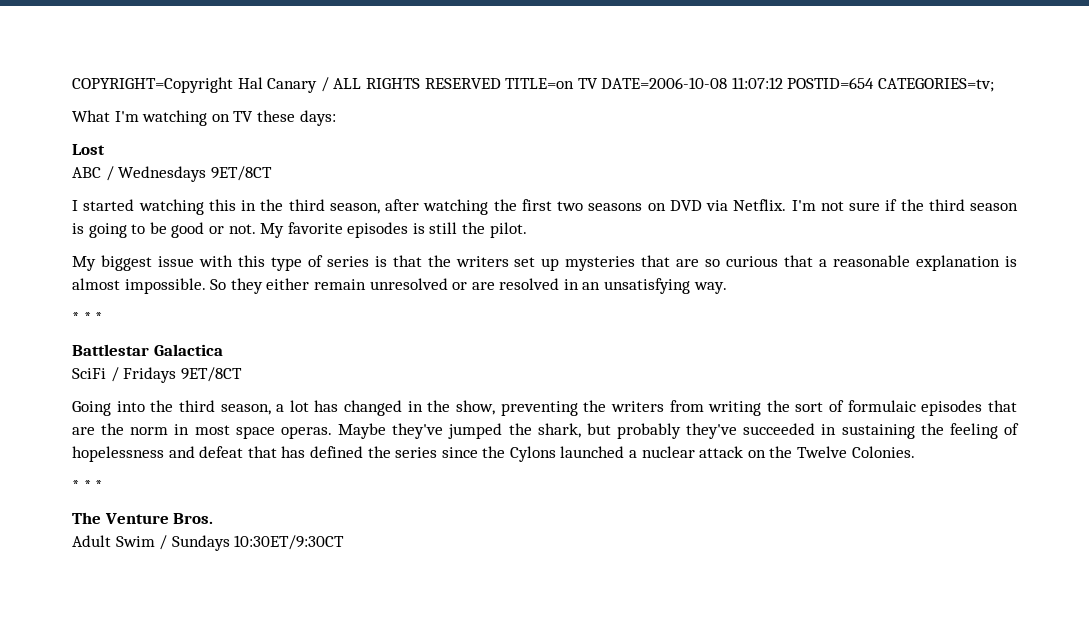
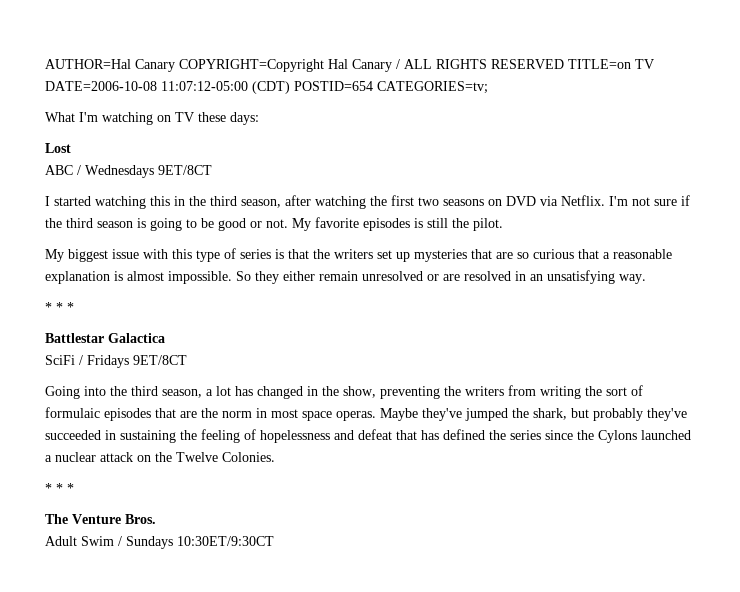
(72, 85) none -> [45,59,175,72] AUTHOR=Hal Canary
[731,77,783,89] 11:07:12 -> [161,81,290,94] 11:07:12-05:00 (CDT)

